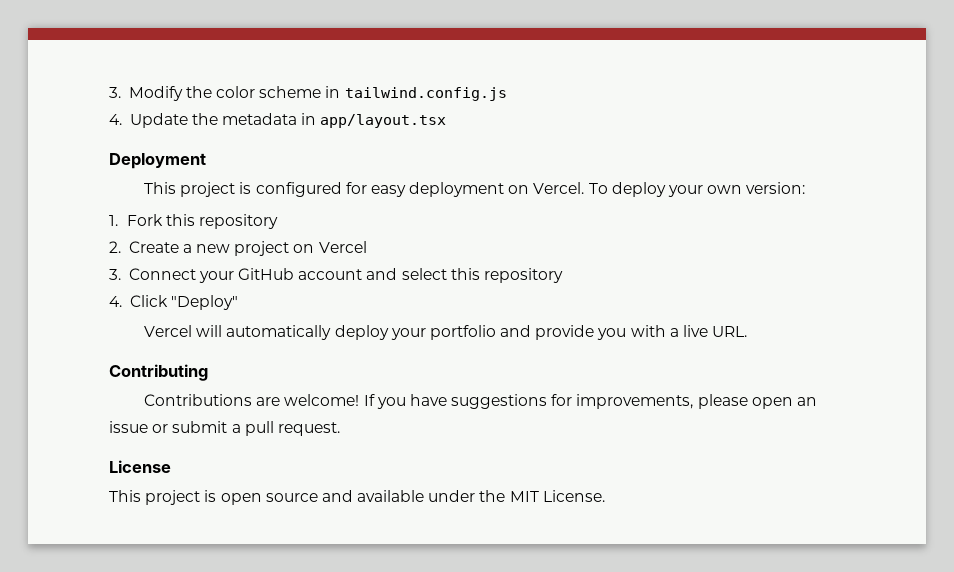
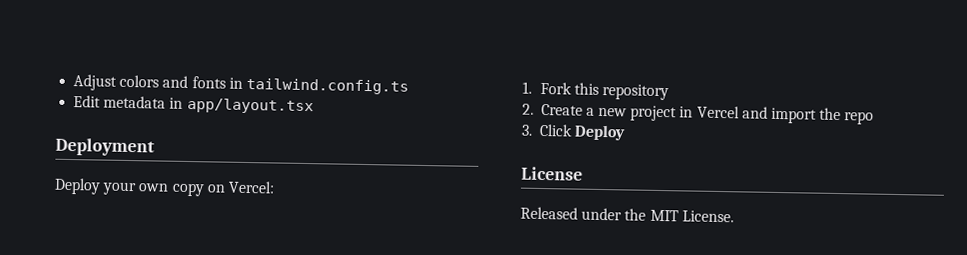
[109,86,507,101] [109,113,447,128] [109,153,206,169] [144,182,806,197] 3. Modify the color scheme in tailwind.config.js // 4. Update the metadata in app/layout.tsx // Deployment // This project is configured for easy deployment on Vercel. To deploy your own version: -> [73,74,409,95] [73,95,314,115] [55,137,155,157] [54,177,275,197] Adjust colors and fonts in tailwind.config.ts // Edit metadata in app/layout.tsx // Deployment // Deploy your own copy on Vercel:
[293,241,367,253] [109,268,564,283] [109,295,238,310] [144,325,748,340] [109,364,208,381] [144,394,818,409] [109,421,340,436] [109,460,171,473] [109,490,425,505] on Vercel // 3. Connect your GitHub account and select this repository // 4. Click "Deploy" // Vercel will automatically deploy your portfolio and provide you with a live URL. // Contributing // Contributions are welcome! If you have suggestions for improvements, please open an issue or submit a pull request. // License // This project is open source and available -> [679,105,875,125] [521,123,626,141] [521,166,583,181] [520,206,578,220] in Vercel and import the repo // 3. Click Deploy // License // Released

